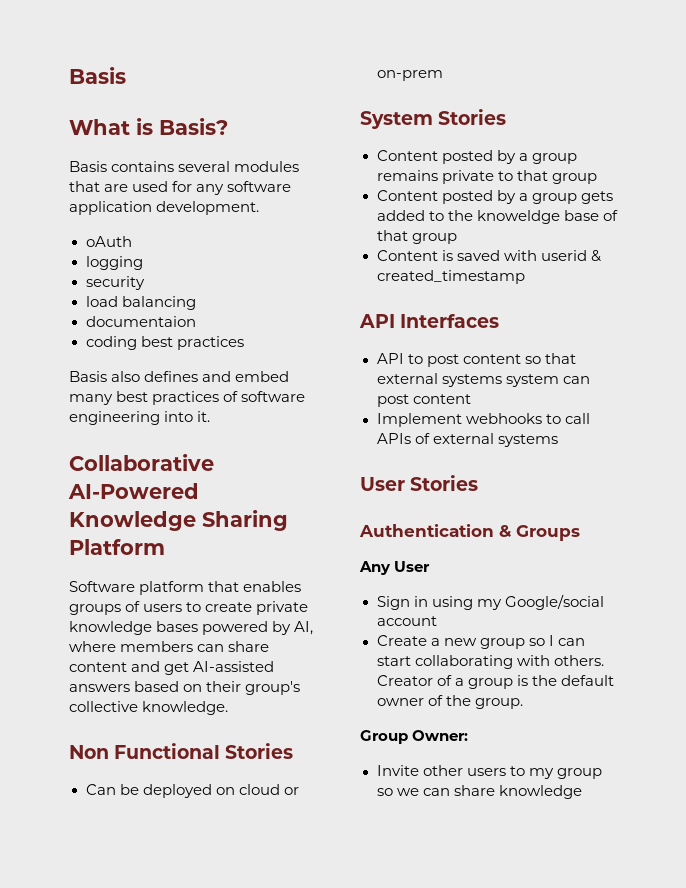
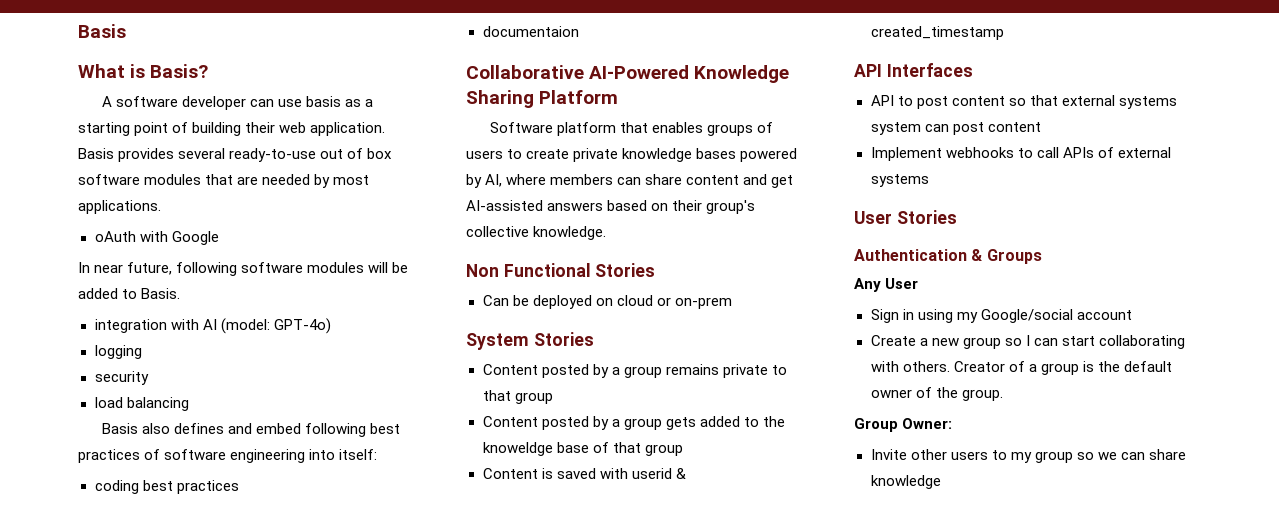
[69,161,300,172] [69,181,292,195] [69,201,260,215] [85,236,132,247] Basis contains several modules that are used for any software application development. // oAuth -> [101,96,374,110] [78,122,386,136] [78,148,393,162] [78,174,370,188] [78,200,161,214] [94,231,219,245] [78,262,409,276] [78,288,181,299] [94,318,331,334] A software developer can use basis as a starting point of building their web application. Basis provides several ready-to-use out of box software modules that are needed by most applications. // oAuth with Google // In near future, following software modules will be added to Basis. // integration with AI (model: GPT-4o)
[85,316,196,327] [85,336,244,350] // documentaion // coding best practices -> (189, 404) none
[69,394,113,405] many -> [305,423,367,437] following
[197,411,211,422] it. -> [339,449,378,460] [94,480,239,494] [482,26,579,37] itself: // coding best practices // documentaion

